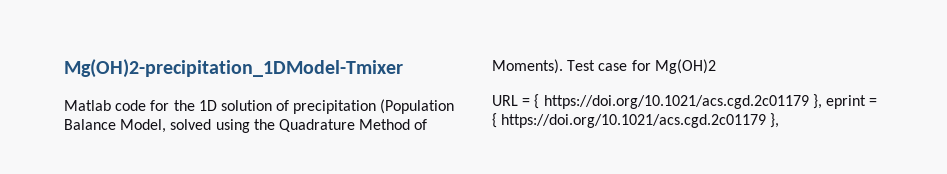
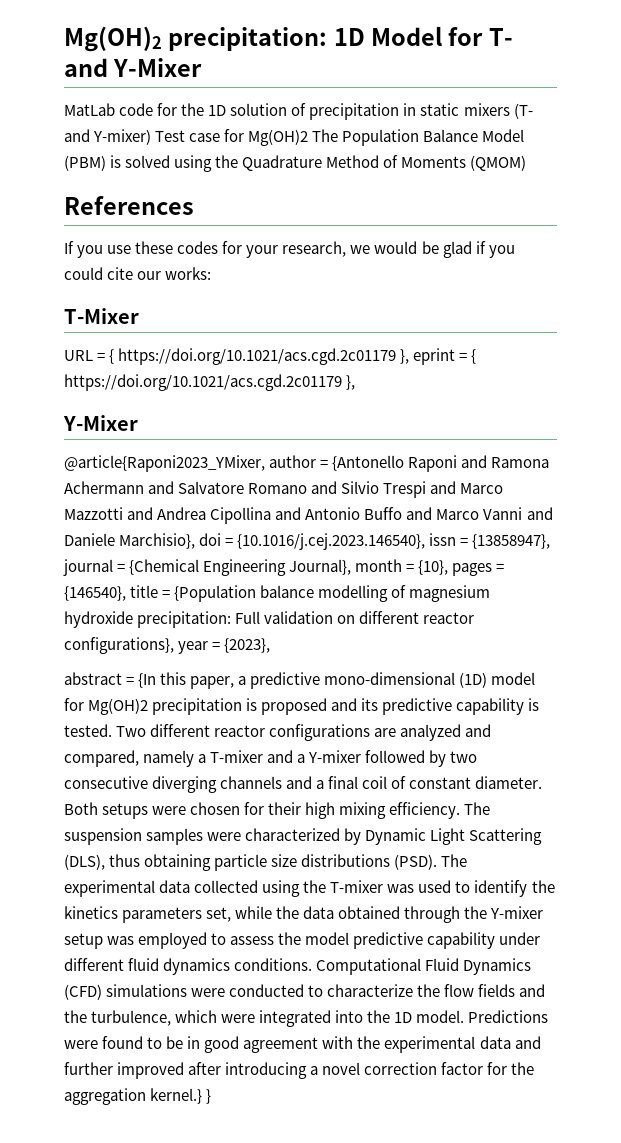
[64,59,403,78] [64,100,111,111] Mg(OH)2-precipitation_1DModel-Tmixer // Matlab -> [64,26,513,52] [64,58,203,77] [64,103,115,116] Mg(OH)2 precipitation: 1D Model for T- and Y-Mixer // MatLab
[380,99,455,114] [64,119,167,133] (Population Balance Model, -> [403,103,533,119] [64,129,525,146] [64,155,122,171] in static mixers (T- and Y-mixer) Test case for Mg(OH)2 The Population Balance Model (PBM) is
[492,59,716,74] Moments). Test case for Mg(OH)2 -> [401,155,527,171] [64,196,194,215] [64,241,515,258] [64,267,212,280] [64,308,139,324] Moments (QMOM) // References // If you use these codes for your research, we would be glad if you could cite our works: // T-Mixer
(780, 120) none -> [63,415,138,431] [64,455,550,472] [64,481,504,498] [64,507,553,524] [64,533,551,550] [63,559,505,576] [64,585,491,602] [64,611,475,628] [64,637,271,654] [64,672,536,689] [64,698,540,715] [64,724,492,741] [64,750,478,767] [64,776,543,793] [64,802,491,819] [64,828,543,845] [64,854,468,871] [64,880,555,897] [64,906,544,923] [64,932,541,949] [64,958,532,975] [64,984,546,1000] [64,1010,549,1027] [64,1036,541,1053] [64,1062,535,1079] [64,1088,212,1105] // Y-Mixer // @article{Raponi2023_YMixer, author = {Antonello Raponi and Ramona Achermann and Salvatore Romano and Silvio Trespi and Marco Mazzotti and Andrea Cipollina and Antonio Buffo and Marco Vanni and Daniele Marchisio}, doi = {10.1016/j.cej.2023.146540}, issn = {13858947}, journal = {Chemical Engineering Journal}, month = {10}, pages = {146540}, title = {Population balance modelling of magnesium hydroxide precipitation: Full validation on different reactor configurations}, year = {2023}, // abstract = {In this paper, a predictive mono-dimensional (1D) model for Mg(OH)2 precipitation is proposed and its predictive capability is tested. Two different reactor configurations are analyzed and compared, namely a T-mixer and a Y-mixer followed by two consecutive diverging channels and a final coil of constant diameter. Both setups were chosen for their high mixing efficiency. The suspension samples were characterized by Dynamic Light Scattering (DLS), thus obtaining particle size distributions (PSD). The experimental data collected using the T-mixer was used to identify the kinetics parameters set, while the data obtained through the Y-mixer setup was employed to assess the model predictive capability under different fluid dynamics conditions. Computational Fluid Dynamics (CFD) simulations were conducted to characterize the flow fields and the turbulence, which were integrated into the 1D model. Predictions were found to be in good agreement with the experimental data and further improved after introducing a novel correction factor for the aggregation kernel.} }

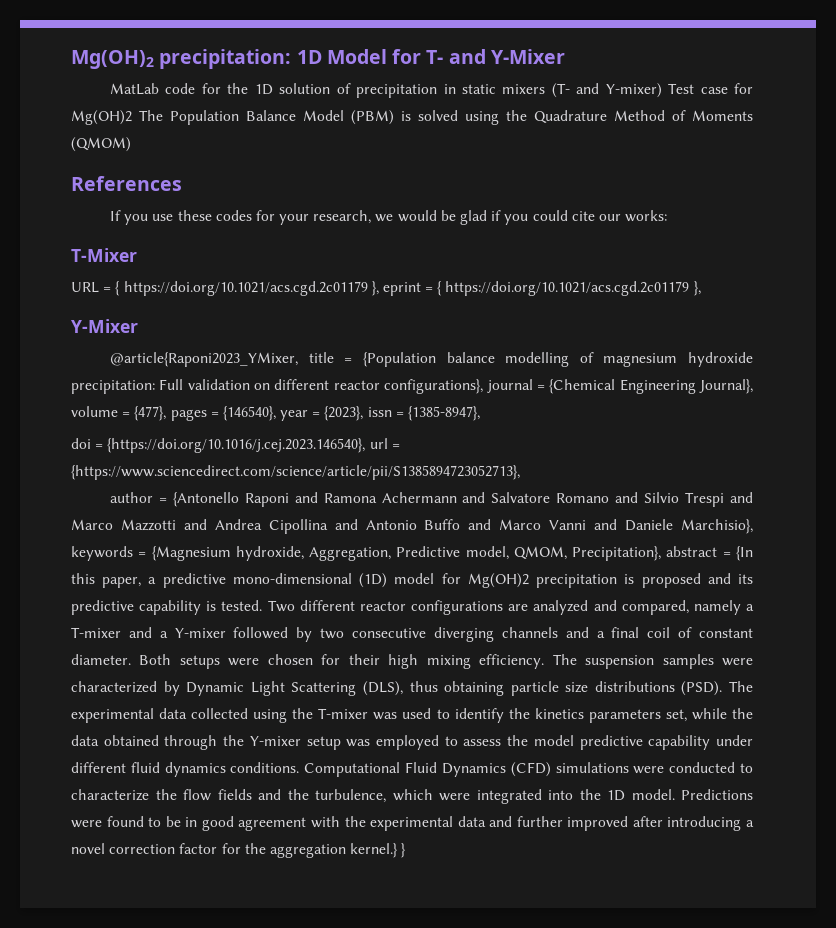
(265, 463) none -> [308,352,753,367] [71,379,754,394] [71,406,481,421] [71,438,400,453] [71,465,520,480] title = {Population balance modelling of magnesium hydroxide precipitation: Full validation on different reactor configurations}, journal = {Chemical Engineering Journal}, volume = {477}, pages = {146540}, year = {2023}, issn = {1385-8947}, // doi = {https://doi.org/10.1016/j.cej.2023.146540}, url = {https://www.sciencedirect.com/science/article/pii/S1385894723052713}, //
[199,533,551,550] [63,559,505,576] [64,585,491,602] [64,611,475,628] [64,637,271,654] doi = {10.1016/j.cej.2023.146540}, issn = {13858947}, journal = {Chemical Engineering Journal}, month = {10}, pages = {146540}, title = {Population balance modelling of magnesium hydroxide precipitation: Full validation on different reactor configurations}, year = {2023}, // -> [71,546,662,561] keywords = {Magnesium hydroxide, Aggregation, Predictive model, QMOM, Precipitation},

